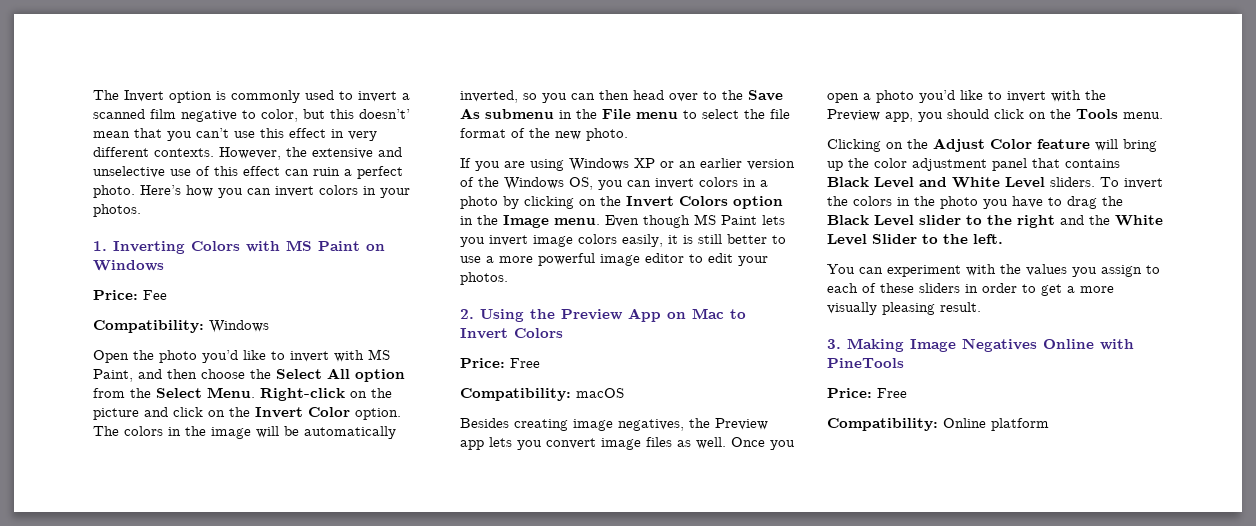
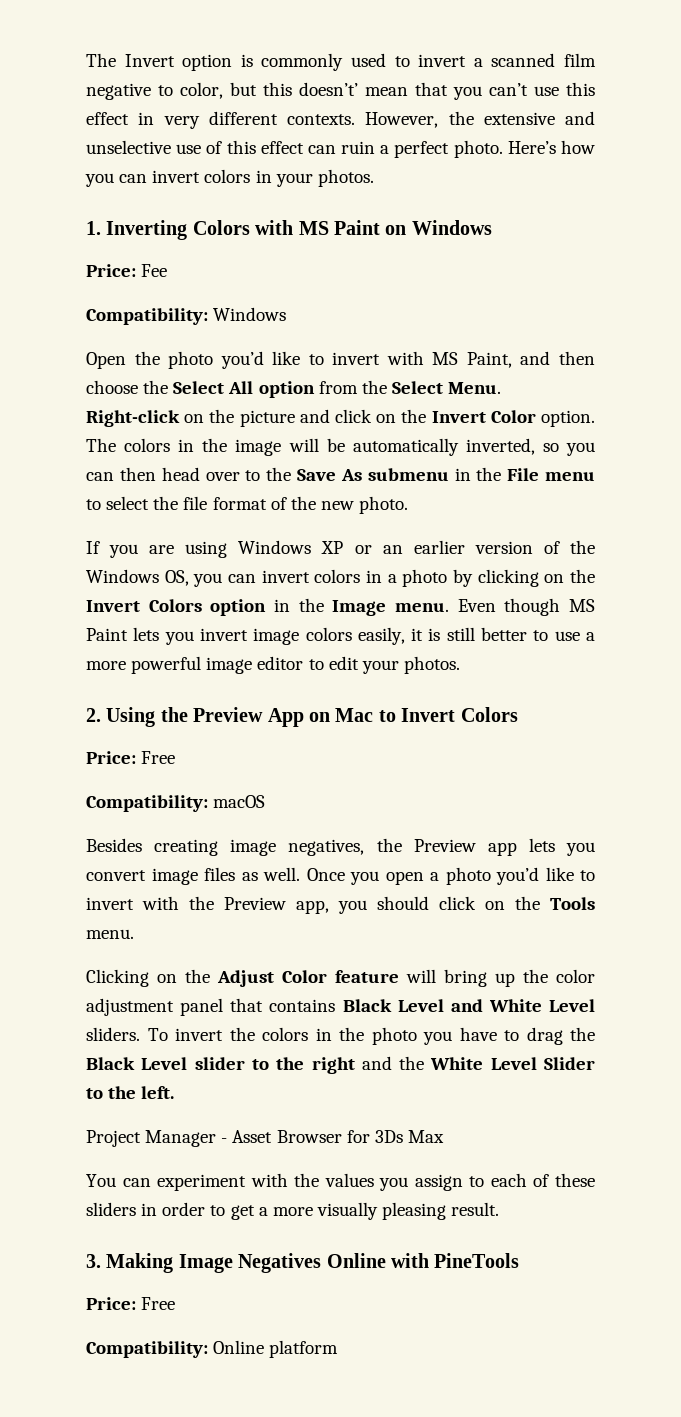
(1003, 239) none -> [86,1130,444,1147] // Project Manager - Asset Browser for 3Ds Max

